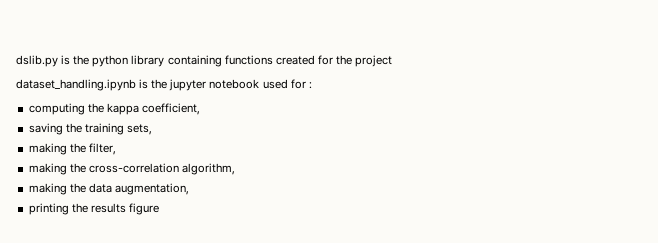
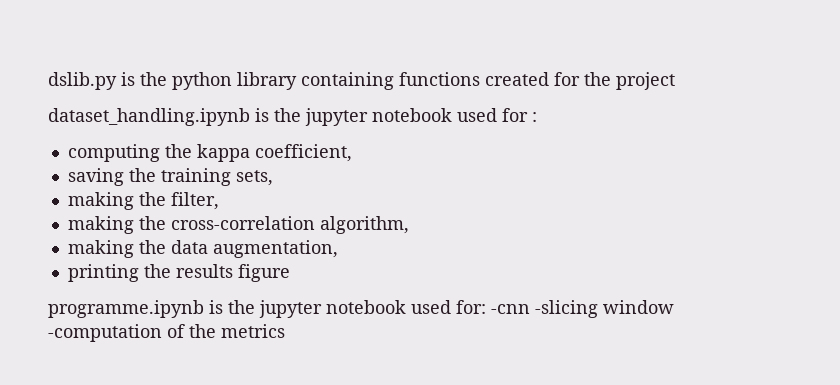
(159, 209) none -> [48,300,674,318] [48,324,285,342] // programme.ipynb is the jupyter notebook used for: -cnn -slicing window -computation of the metrics

